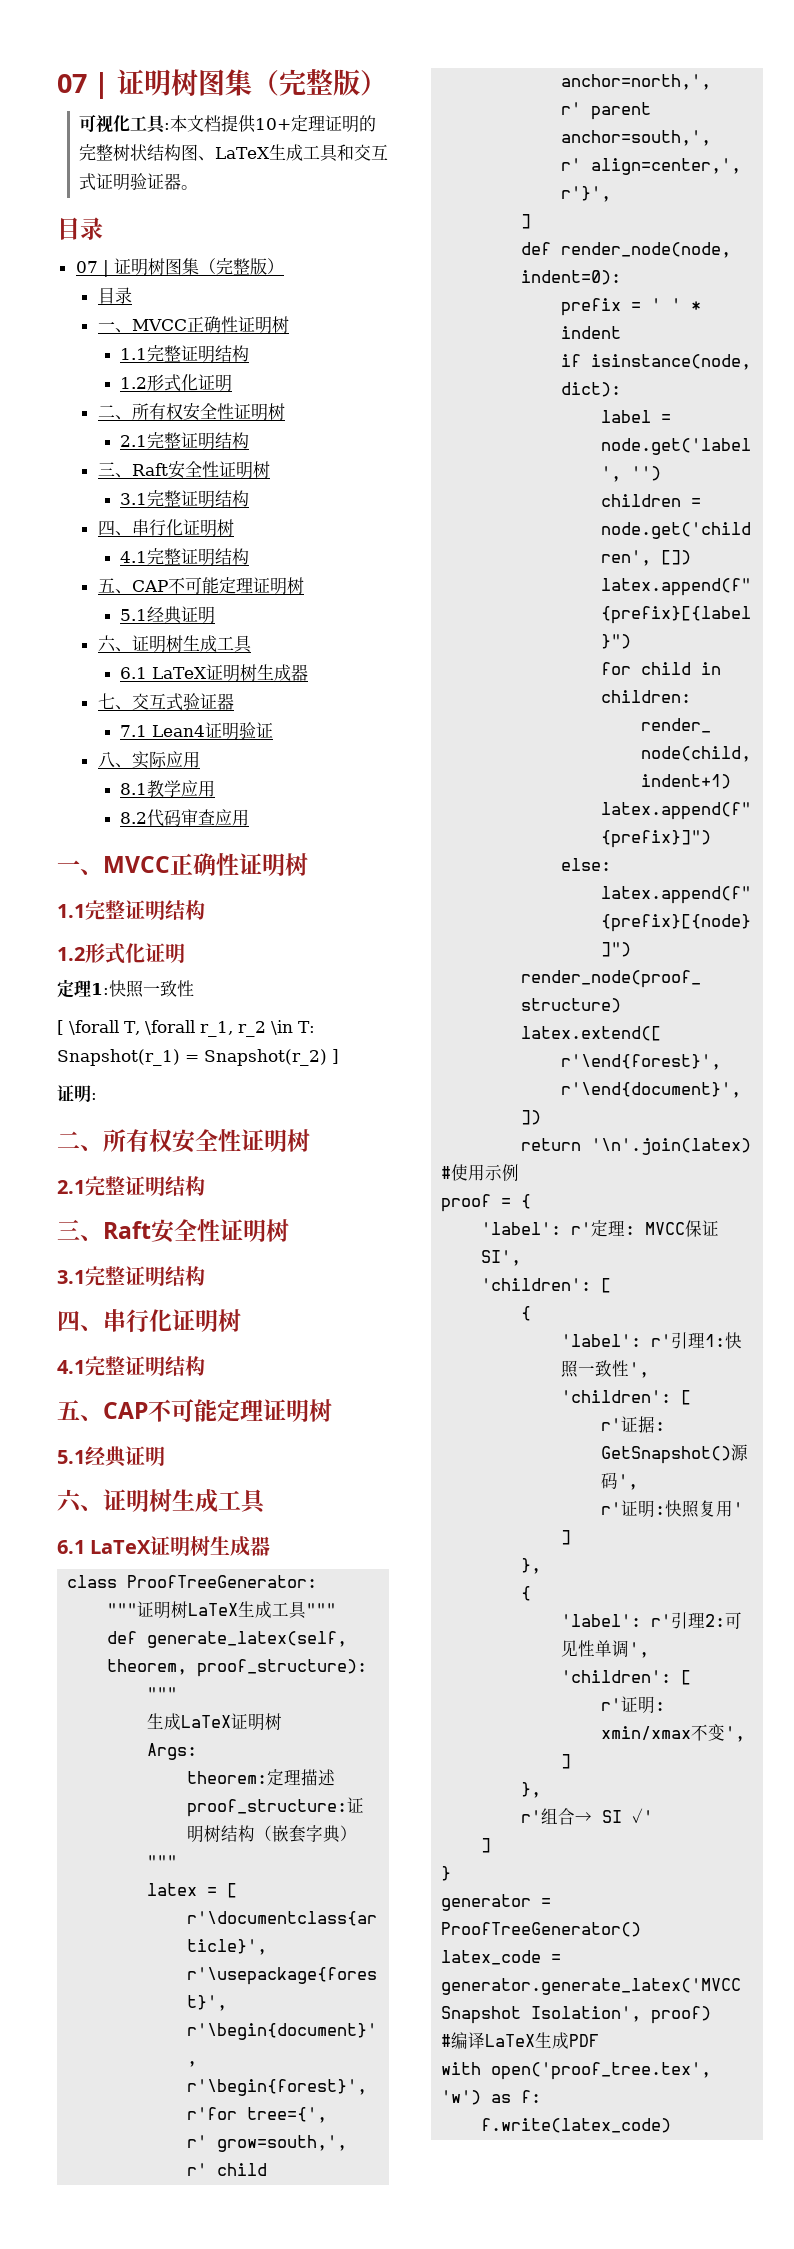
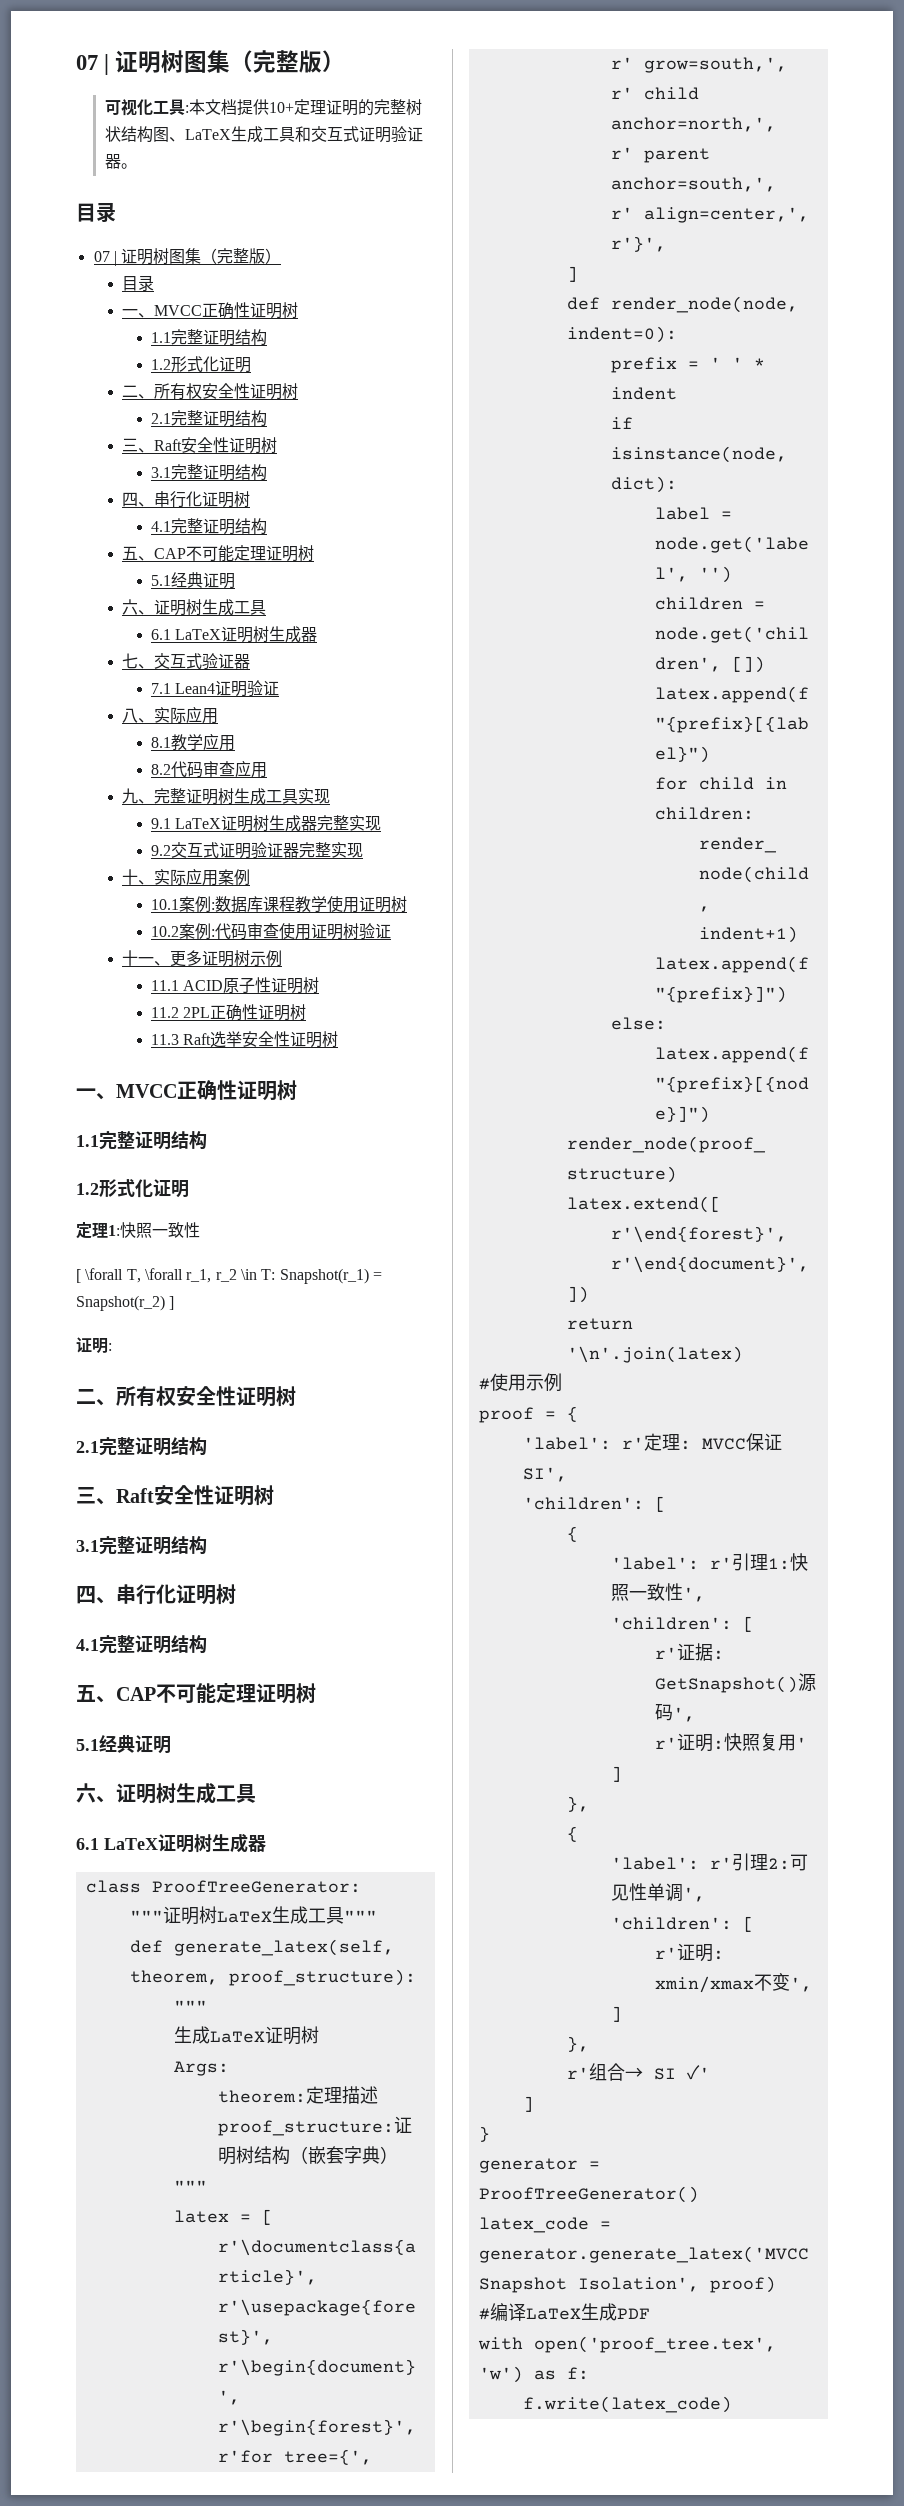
(249, 817) none -> [122,788,331,805] [150,815,382,832] [150,842,363,859] [122,868,251,886] [150,896,407,913] [150,923,391,940] [122,950,283,967] [150,977,320,994] [150,1004,307,1021] [150,1031,339,1048] // 九、完整证明树生成工具实现 // 9.1 LaTeX证明树生成器完整实现 // 9.2交互式证明验证器完整实现 // 十、实际应用案例 // 10.1案例:数据库课程教学使用证明树 // 10.2案例:代码审查使用证明树验证 // 十一、更多证明树示例 // 11.1 ACID原子性证明树 // 11.2 2PL正确性证明树 // 11.3 Raft选举安全性证明树

